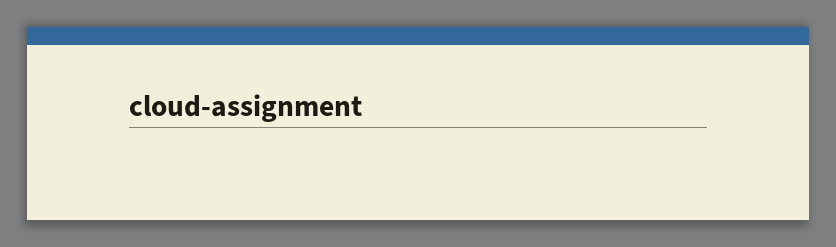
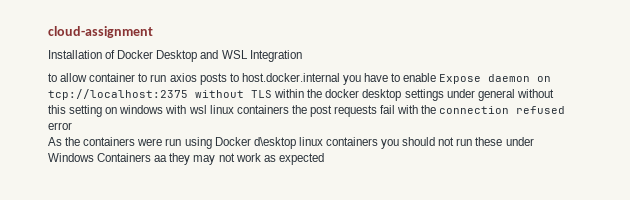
(362, 108) none -> [48,50,302,62] [48,73,552,85] [48,89,554,101] [48,105,566,117] [48,122,72,130] [48,137,534,149] [48,153,324,165] // Installation of Docker Desktop and WSL Integration // to allow container to run axios posts to host.docker.internal you have to enable Expose daemon on tcp://localhost:2375 without TLS within the docker desktop settings under general without this setting on windows with wsl linux containers the post requests fail with the connection refused error // As the containers were run using Docker d\esktop linux containers you should not run these under Windows Containers aa they may not work as expected

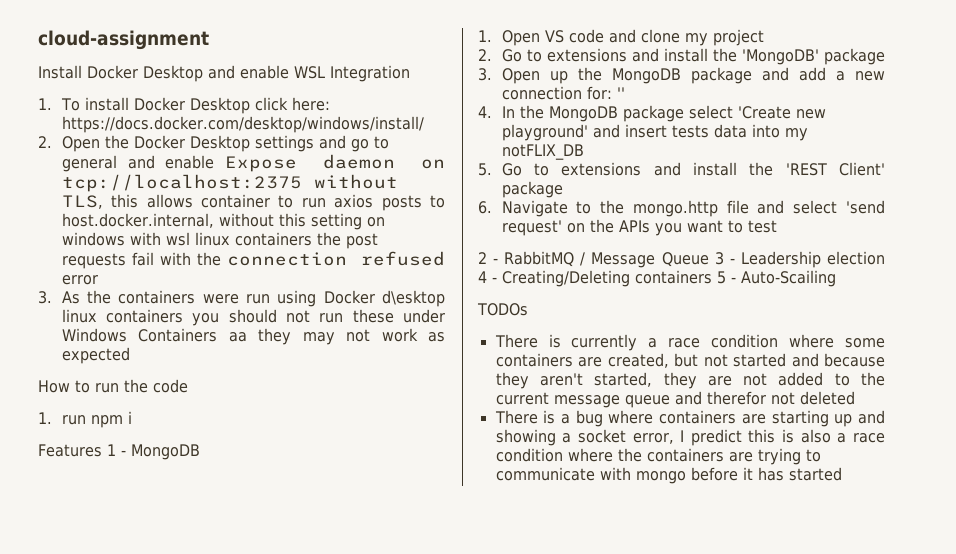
[48,50,116,59] Installation of -> [38,65,82,79] Install
(219, 54) none -> [240,65,289,79] enable
[48,73,88,82] to allow -> [38,97,330,114] [61,116,424,133] [38,135,389,152] [61,154,445,172] [61,174,398,192] [61,194,193,209] 1. To install Docker Desktop click here: https://docs.docker.com/desktop/windows/install/ // 2. Open the Docker Desktop settings and go to general and enable Expose daemon on tcp://localhost:2375 without TLS, this allows
[241,73,552,85] [48,89,515,101] host.docker.internal you have to enable Expose daemon on tcp://localhost:2375 without TLS within the docker desktop settings under general -> [61,213,214,228] host.docker.internal,
(72, 126) none -> [38,291,52,304] 3.
(324, 159) none -> [38,379,188,393] [38,411,132,428] [38,444,200,460] [478,29,764,46] [478,48,885,65] [478,67,885,84] [501,86,625,100] [478,105,826,122] [501,124,808,141] [501,144,584,160] [478,162,885,176] [501,181,563,198] [478,200,885,217] [501,219,777,236] [478,251,885,268] [478,270,836,287] [477,303,528,316] [494,334,885,351] [495,353,885,368] [495,372,885,389] [495,391,855,408] [494,410,885,427] [495,429,885,446] [495,448,821,465] [495,467,842,484] // How to run the code // 1. run npm i // Features 1 - MongoDB // 1. Open VS code and clone my project // 2. Go to extensions and install the 'MongoDB' package // 3. Open up the MongoDB package and add a new connection for: '' // 4. In the MongoDB package select 'Create new playground' and insert tests data into my notFLIX_DB // 5. Go to extensions and install the 'REST Client' package // 6. Navigate to the mongo.http file and select 'send request' on the APIs you want to test // 2 - RabbitMQ / Message Queue 3 - Leadership election 4 - Creating/Deleting containers 5 - Auto-Scailing // TODOs // There is currently a race condition where some containers are created, but not started and because they aren't started, they are not added to the current message queue and therefor not deleted // There is a bug where containers are starting up and showing a socket error, I predict this is also a race condition where the containers are trying to communicate with mongo before it has started

